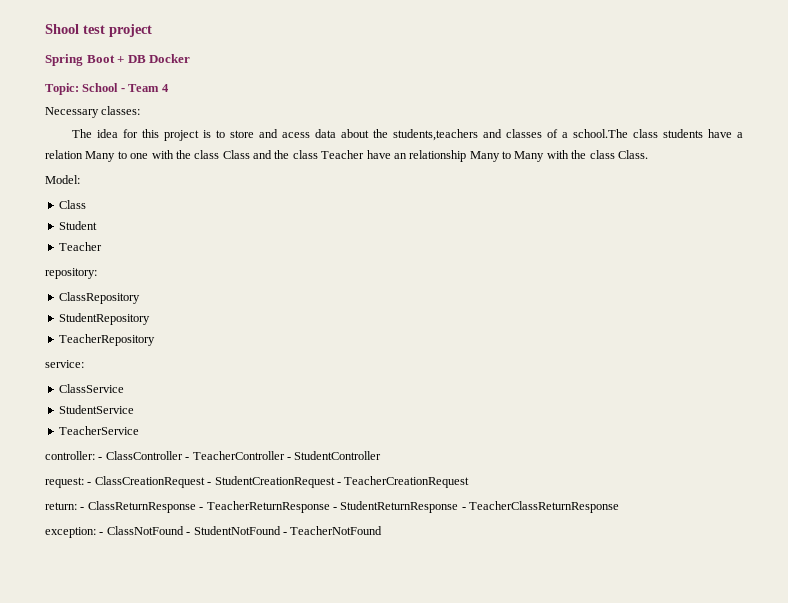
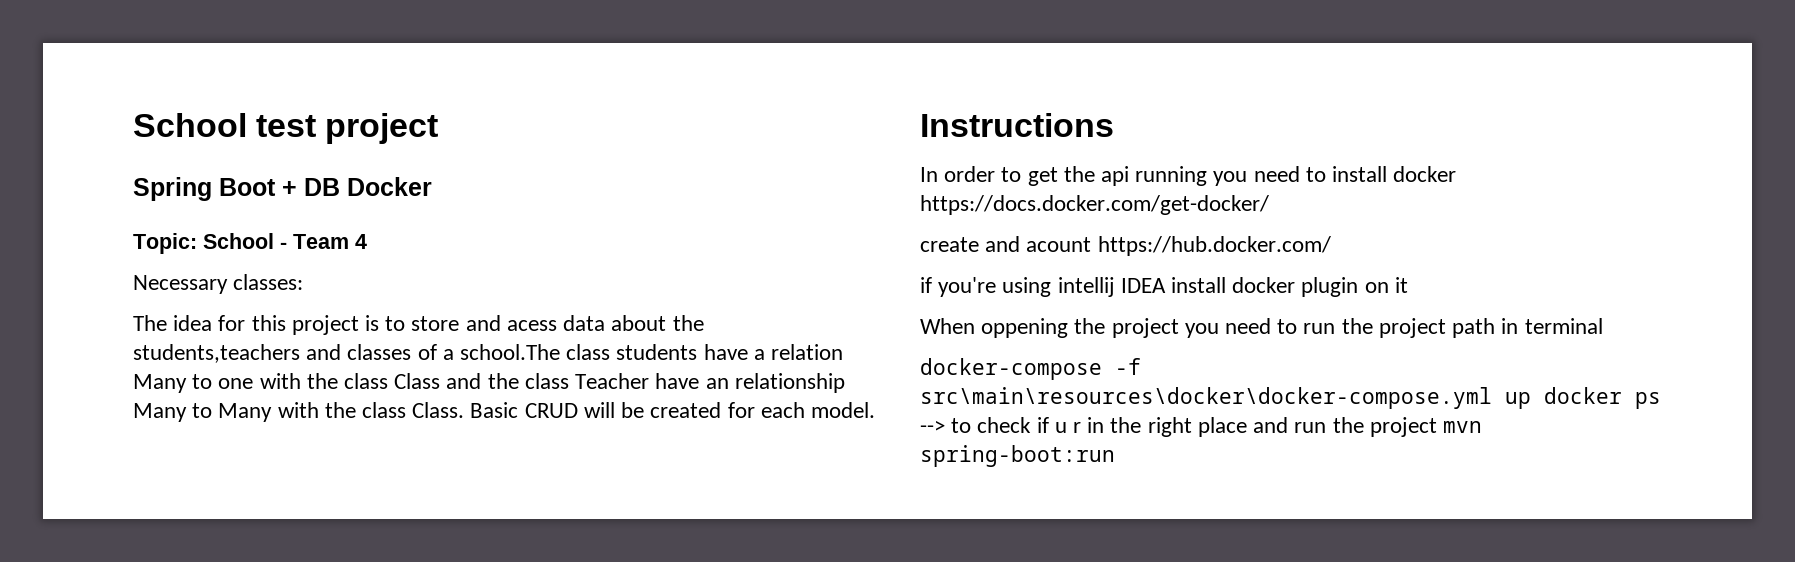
[45,24,79,34] Shool -> [133,113,247,137] School
[45,175,80,184] [58,200,86,209] [58,221,97,230] [58,242,102,251] [45,268,97,279] [58,292,140,304] [58,313,150,325] [58,334,155,346] [45,360,84,368] [58,384,124,393] [58,405,134,414] [58,426,139,435] [45,451,382,460] [45,476,470,488] [45,501,619,513] [45,526,383,538] // Model: // Class // Student // Teacher // repository: // ClassRepository // StudentRepository // TeacherRepository // service: // ClassService // StudentService // TeacherService // controller: - ClassController - TeacherController - StudentController // request: - ClassCreationRequest - StudentCreationRequest - TeacherCreationRequest // return: - ClassReturnResponse - TeacherReturnResponse - StudentReturnResponse - TeacherClassReturnResponse // exception: - ClassNotFound - StudentNotFound - TeacherNotFound -> [470,402,875,418] [920,113,1114,137] [920,166,1457,186] [920,195,1269,215] [920,236,1331,256] [920,277,1408,297] [920,318,1603,338] [920,358,1141,380] [920,387,1661,409] [920,417,1482,437] [920,445,1115,467] Basic CRUD will be created for each model. // Instructions // In order to get the api running you need to install docker https://docs.docker.com/get-docker/ // create and acount https://hub.docker.com/ // if you're using intellij IDEA install docker plugin on it // When oppening the project you need to run the project path in terminal // docker-compose -f src\main\resources\docker\docker-compose.yml up docker ps --> to check if u r in the right place and run the project mvn spring-boot:run

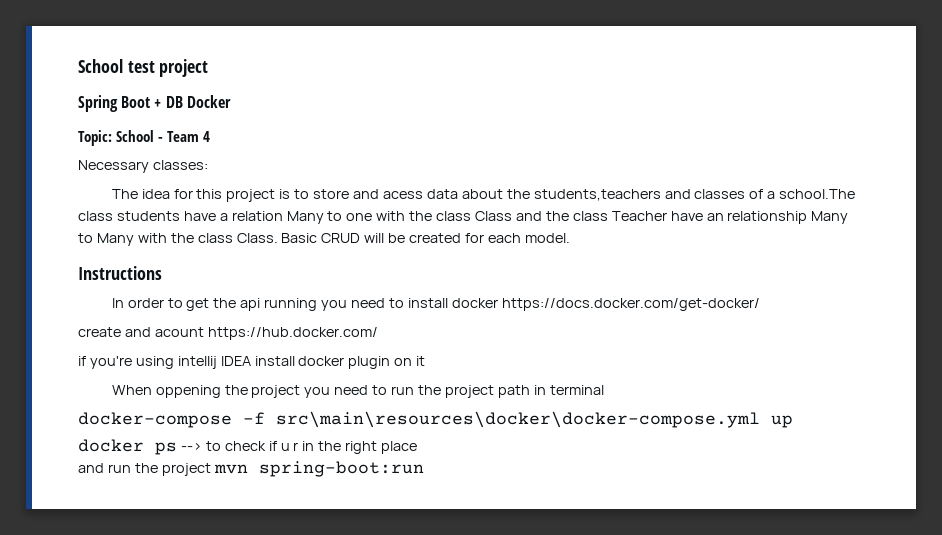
(1531, 400) none -> (793, 421) //
(1247, 427) none -> (418, 447) //

